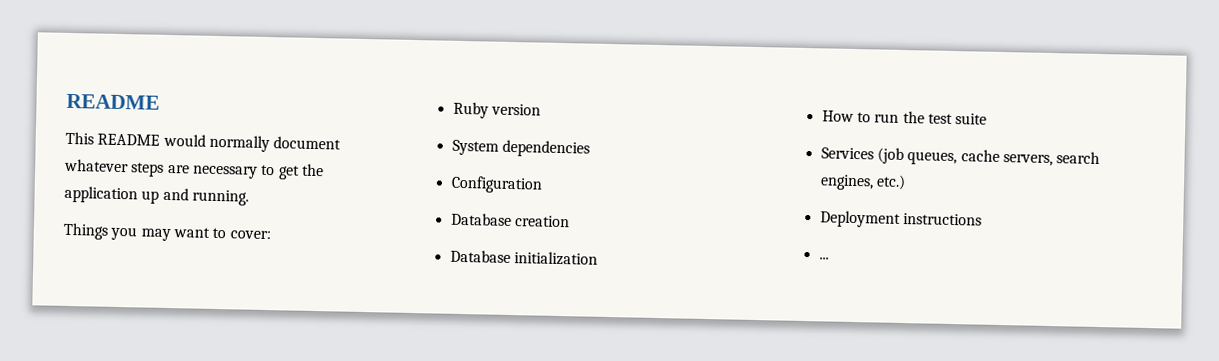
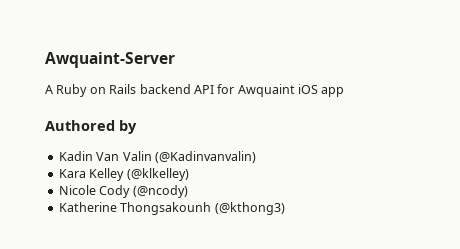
[66,93,160,110] [65,131,342,153] [64,158,324,180] [64,185,249,206] [63,222,271,242] [452,101,541,119] [451,139,590,158] [450,175,543,194] [450,212,570,228] [449,249,598,266] [821,110,988,125] [820,147,1101,167] [819,174,906,191] [819,210,982,228] [818,257,829,260] README // This README would normally document whatever steps are necessary to get the application up and running. // Things you may want to cover: // Ruby version // System dependencies // Configuration // Database creation // Database initialization // How to run the test suite // Services (job queues, cache servers, search engines, etc.) // Deployment instructions // ... -> [45,52,175,68] [45,84,345,97] [45,120,137,134] [58,151,256,163] [58,168,189,181] [58,185,188,198] [58,202,285,215] Awquaint-Server // A Ruby on Rails backend API for Awquaint iOS app // Authored by // Kadin Van Valin (@Kadinvanvalin) // Kara Kelley (@klkelley) // Nicole Cody (@ncody) // Katherine Thongsakounh (@kthong3)

